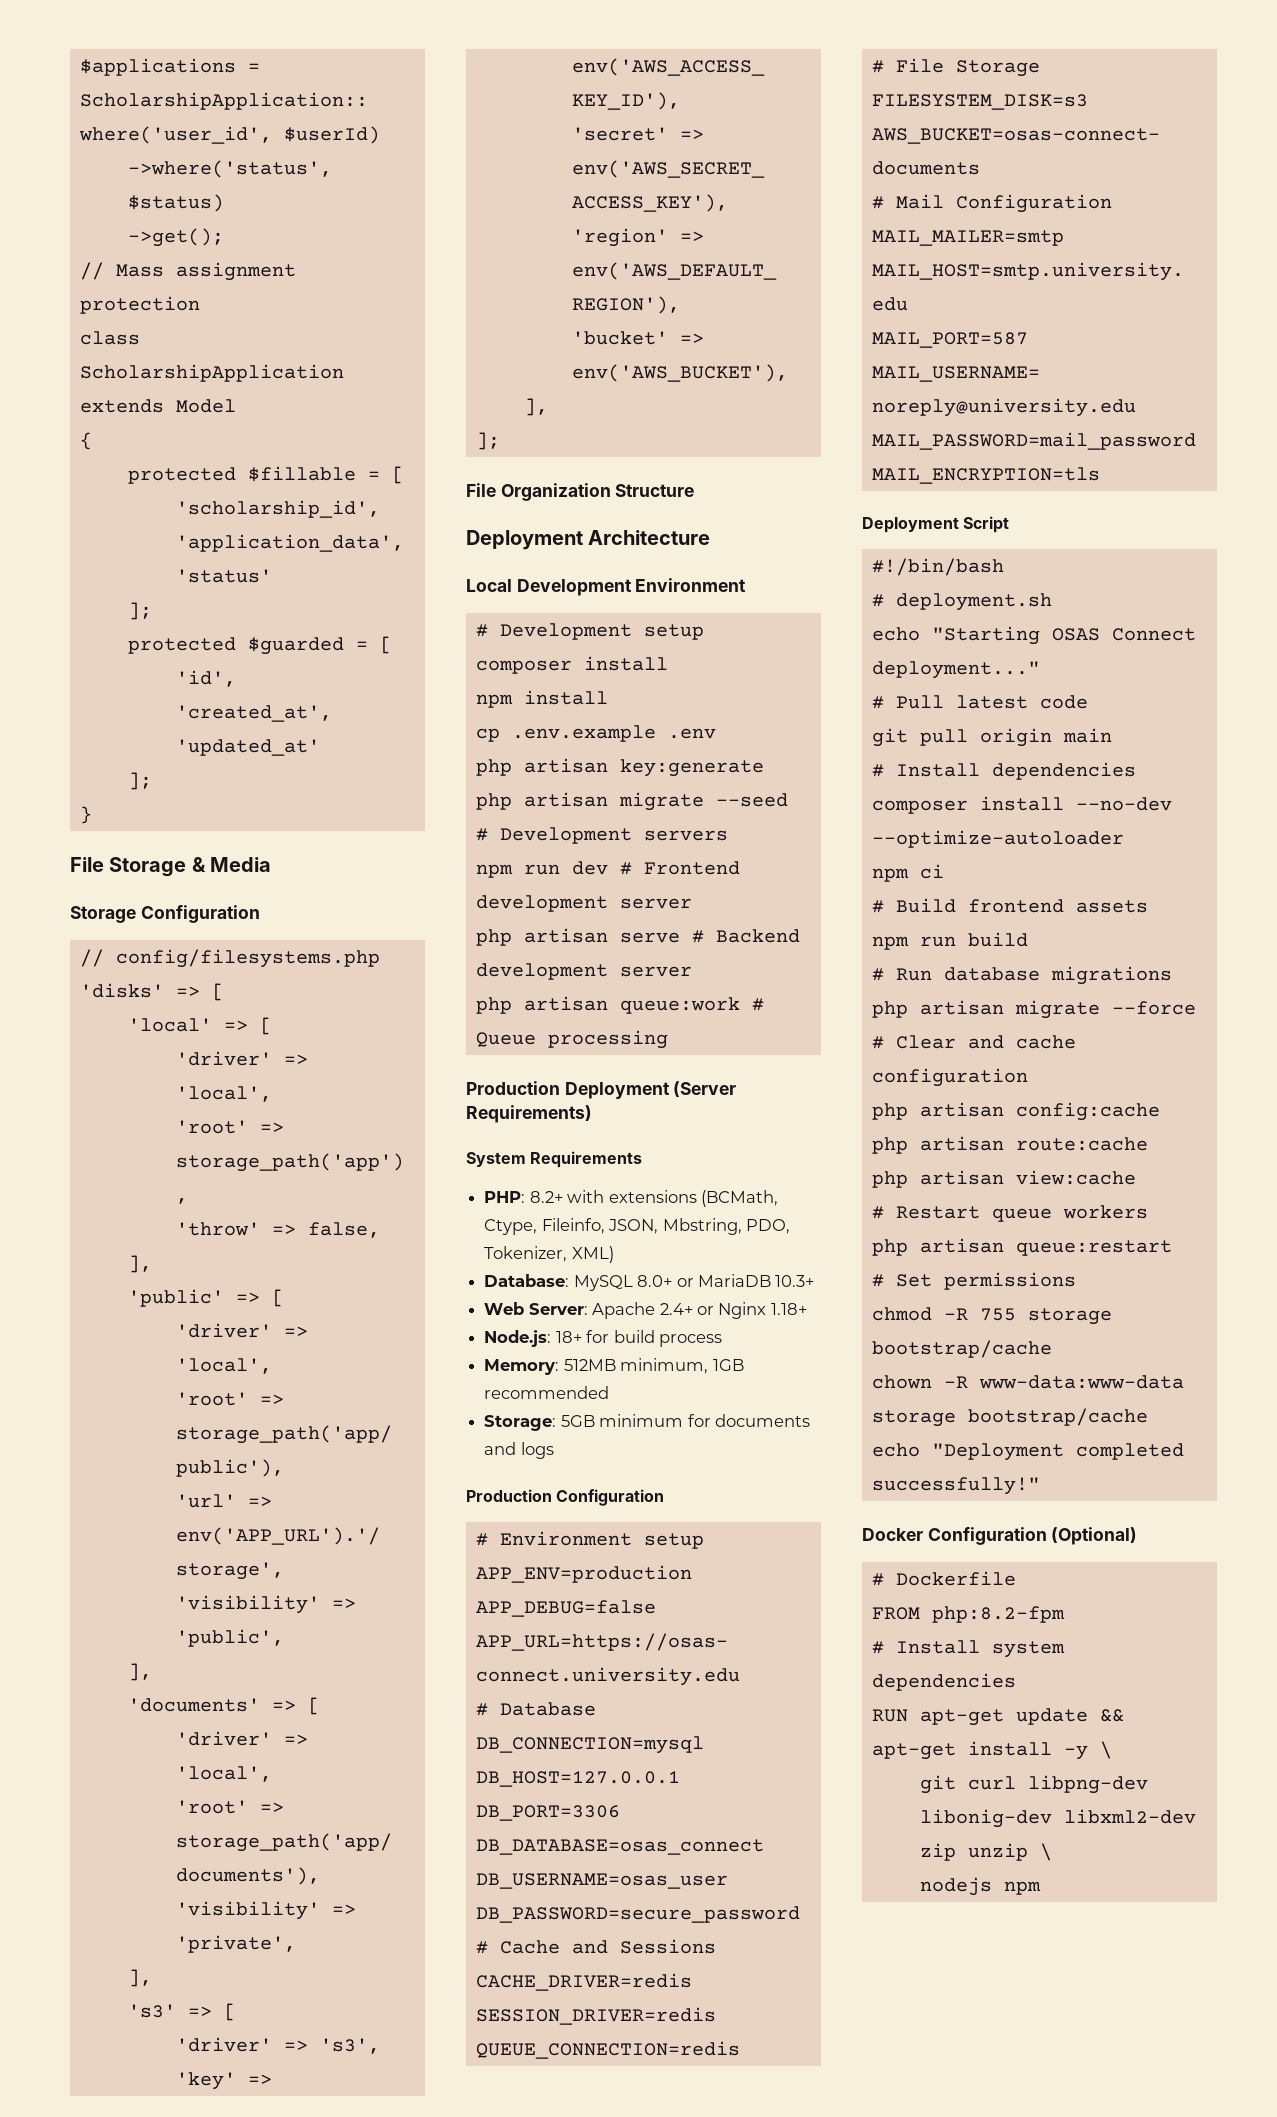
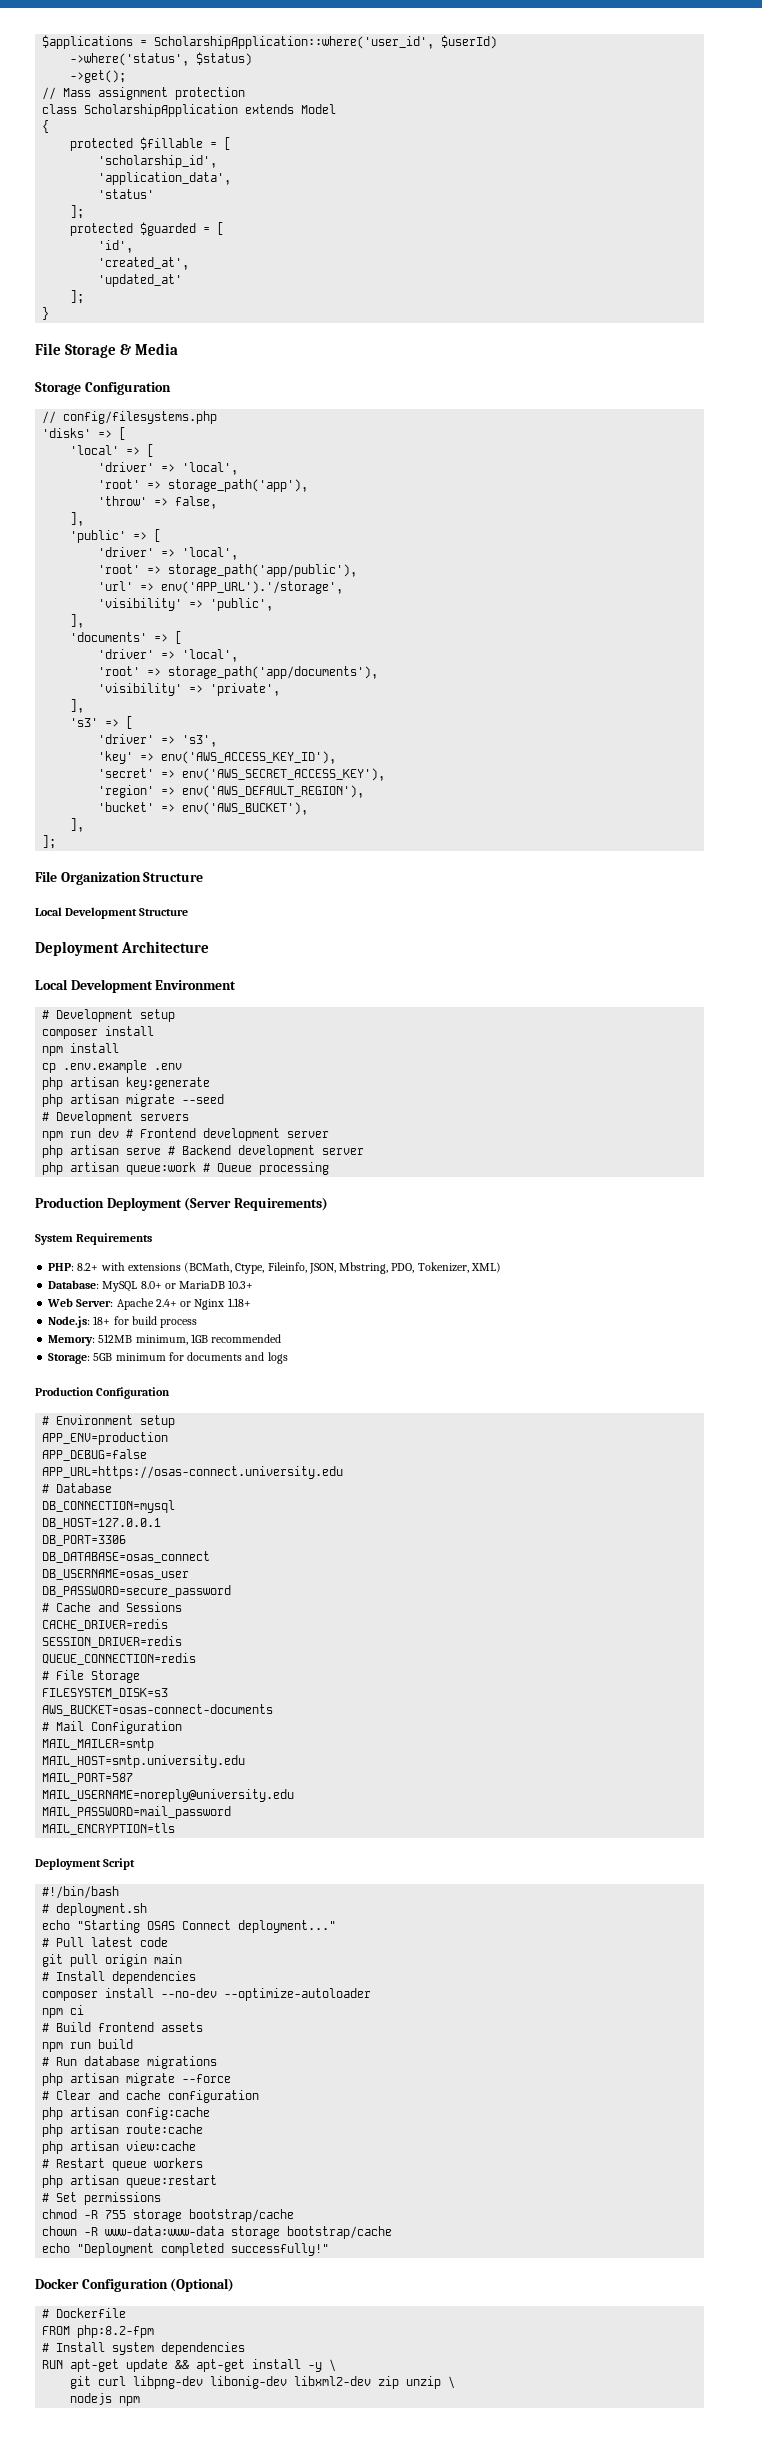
(695, 490) none -> [35,907,189,919] // Local Development Structure

